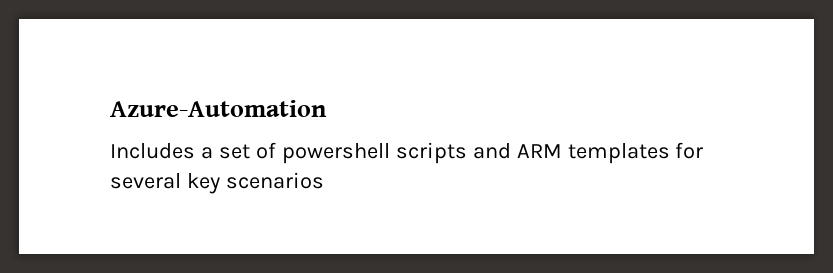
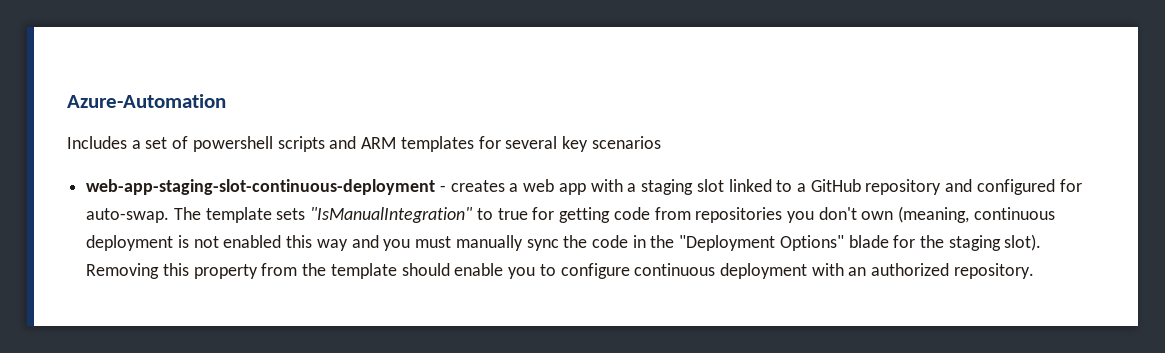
(324, 180) none -> [86,179,1082,195] [86,206,1055,223] [86,234,1042,251] [86,263,1034,279] // web-app-staging-slot-continuous-deployment - creates a web app with a staging slot linked to a GitHub repository and configured for auto-swap. The template sets "IsManualIntegration" to true for getting code from repositories you don't own (meaning, continuous deployment is not enabled this way and you must manually sync the code in the "Deployment Options" blade for the staging slot). Removing this property from the template should enable you to configure continuous deployment with an authorized repository.

